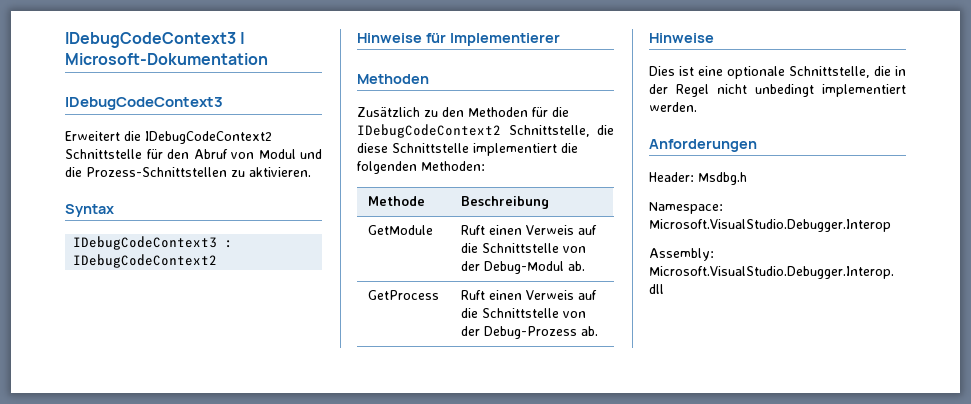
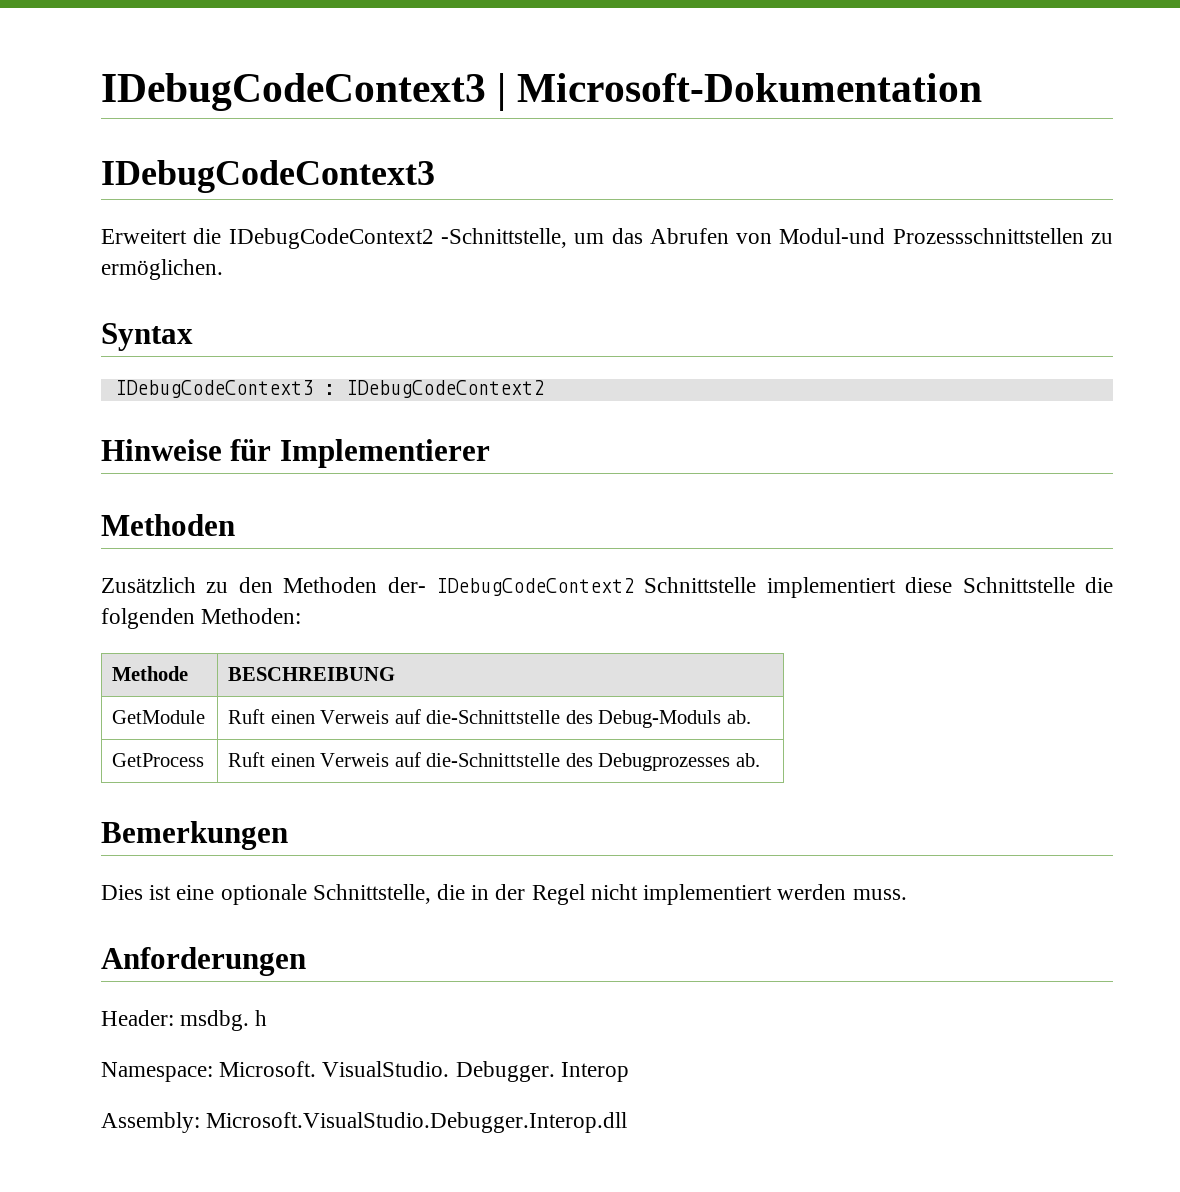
[65,149,322,159] [65,167,311,177] Schnittstelle für den Abruf von Modul und die Prozess-Schnittstellen zu aktivieren. -> [440,228,1113,248] [101,259,223,280] -Schnittstelle, um das Abrufen von Modul-und Prozessschnittstellen zu ermöglichen.
[532,107,569,117] [357,124,614,138] für die IDebugCodeContext2 Schnittstelle, die -> [387,577,896,598] der- IDebugCodeContext2 Schnittstelle implementiert
[473,143,557,156] implementiert -> (1075, 585) none
[460,196,549,209] Beschreibung -> [228,667,396,681] BESCHREIBUNG
[460,243,586,253] [460,261,564,274] die Schnittstelle von der Debug-Modul -> [426,710,722,728] die-Schnittstelle des Debug-Moduls
[460,308,586,318] [460,326,598,339] [649,33,714,43] die Schnittstelle von der Debug-Prozess ab. // Hinweise -> [426,753,760,771] [101,821,288,850] die-Schnittstelle des Debugprozesses ab. // Bemerkungen
[755,84,906,97] [649,102,697,112] unbedingt implementiert werden. -> [643,884,907,905] implementiert werden muss.
[698,172,747,185] Msdbg.h -> [180,1010,268,1031] msdbg. h
[649,219,891,232] Microsoft.VisualStudio.Debugger.Interop -> [219,1061,629,1082] Microsoft. VisualStudio. Debugger. Interop

